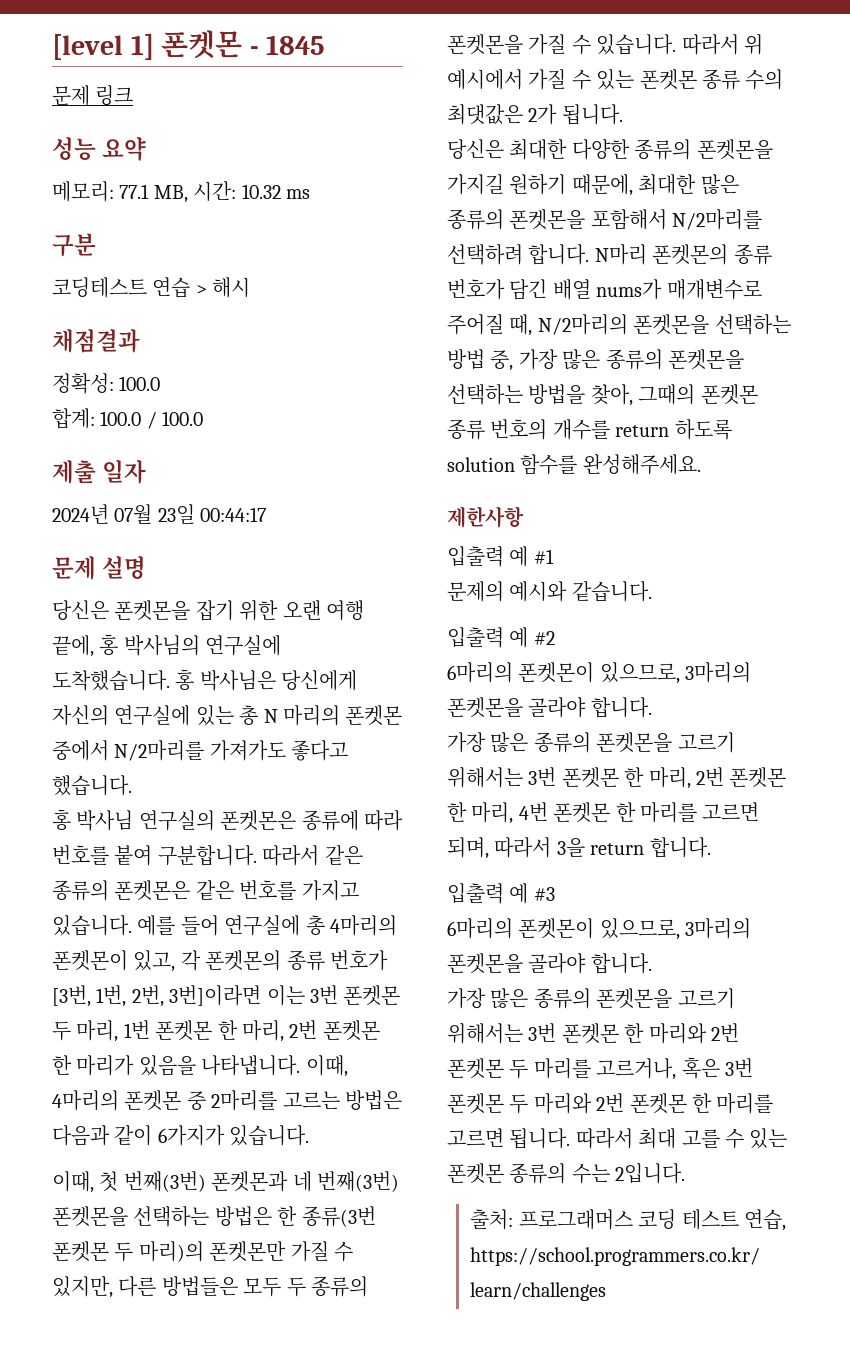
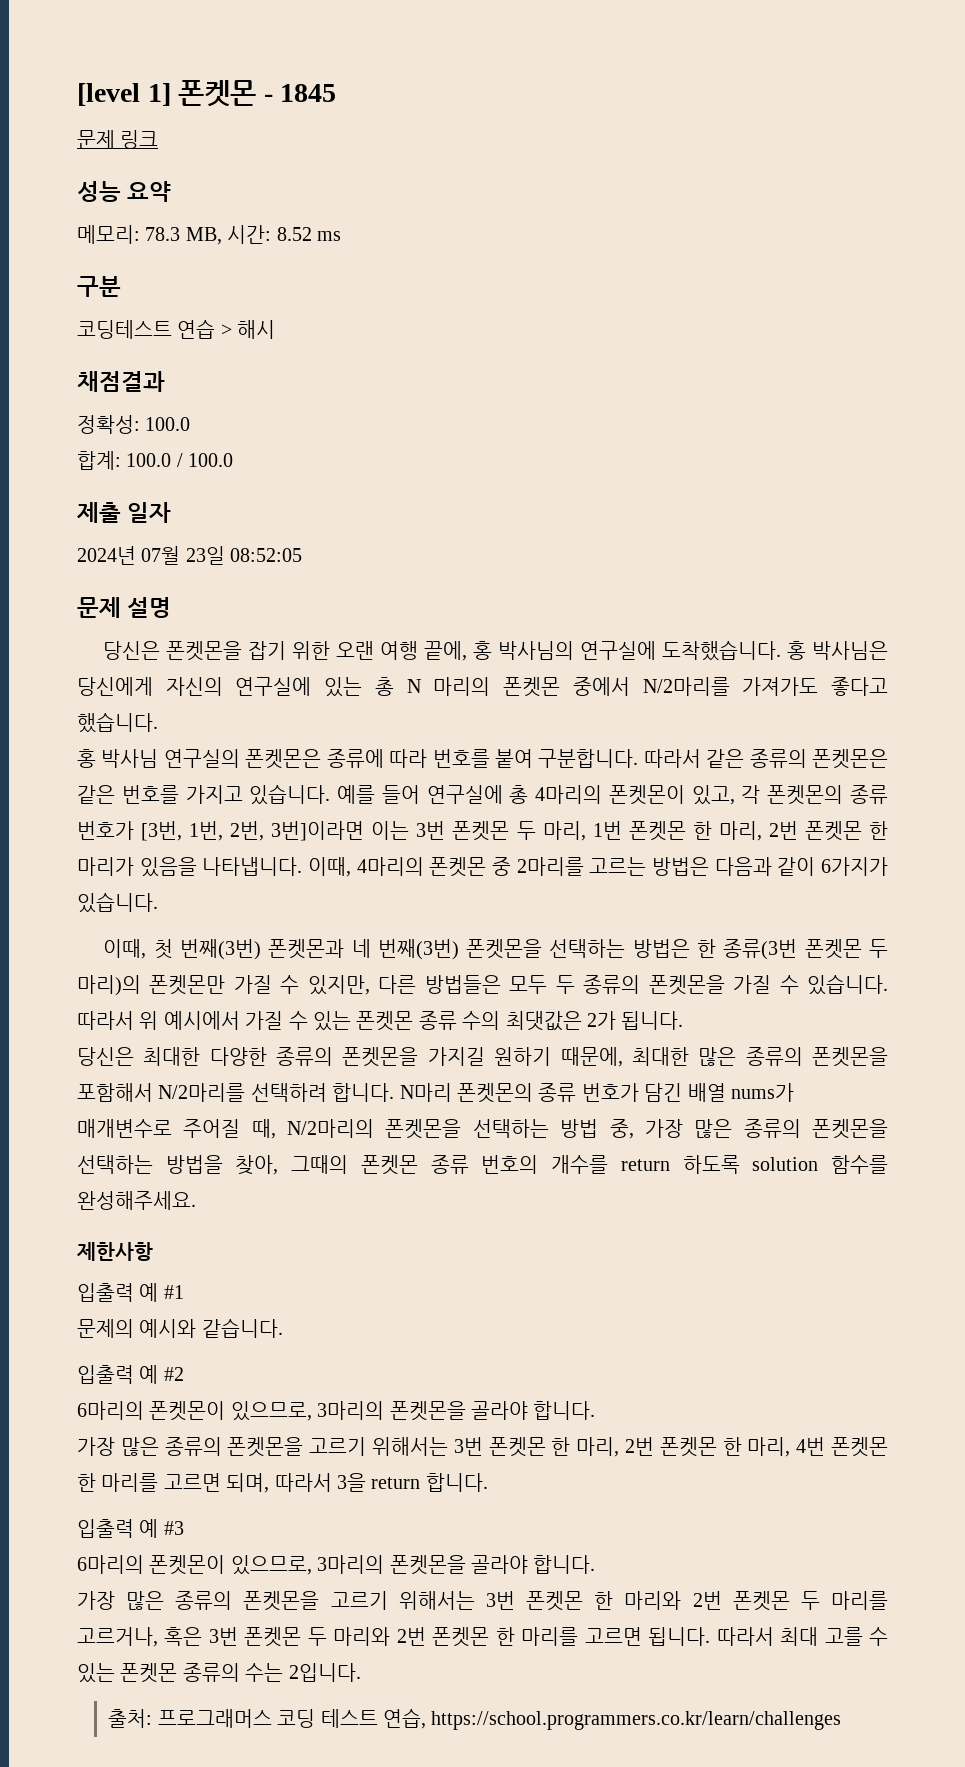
[119,184,150,199] 77.1 -> [145,227,181,241] 78.3
[241,184,281,199] 10.32 -> [276,227,312,241] 8.52
[200,507,267,522] 00:44:17 -> [230,548,303,562] 08:52:05

